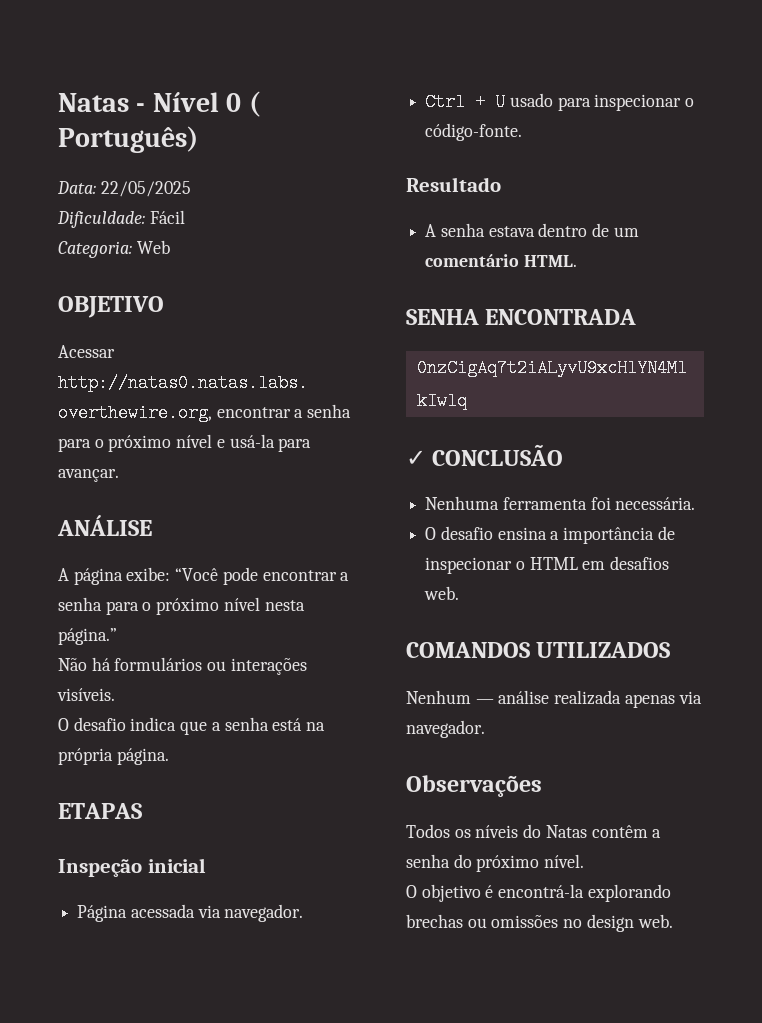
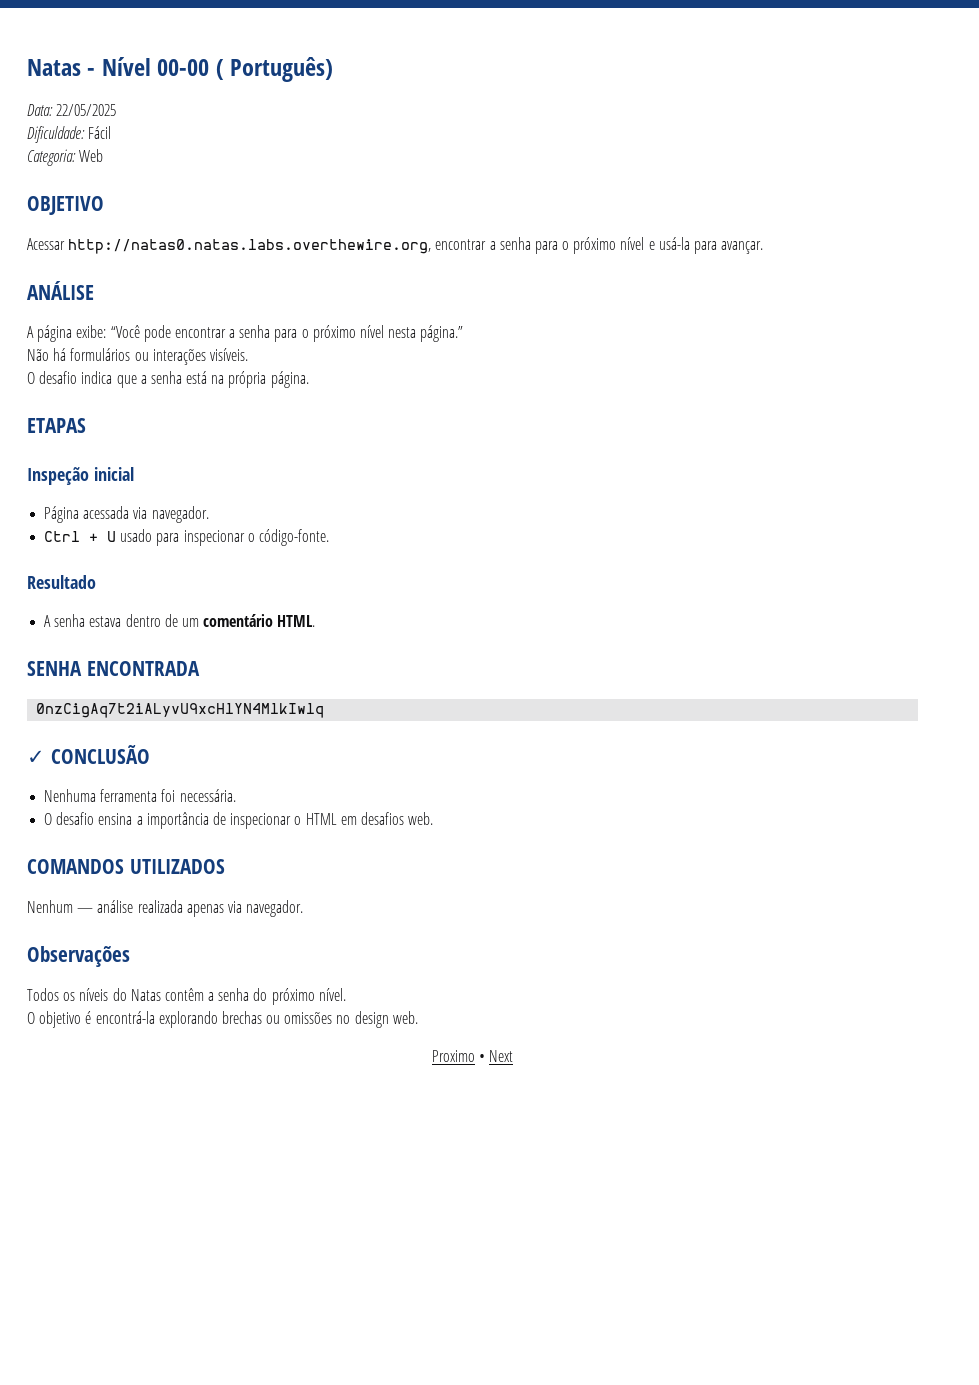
[226,93,242,112] 0 -> [157,59,210,76] 00-00
(673, 921) none -> [431,1050,514,1062] // Proximo • Next

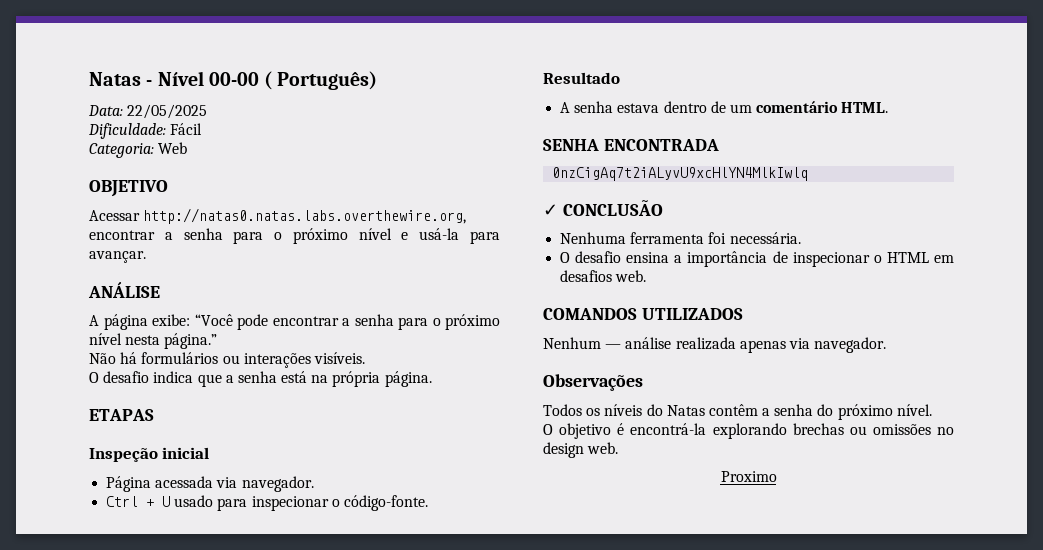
[479,1050,514,1062] • Next -> (777, 476) none

